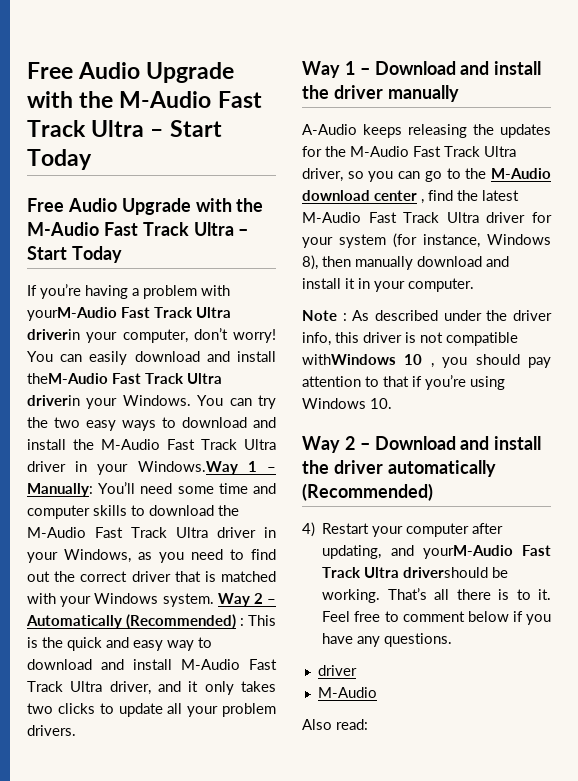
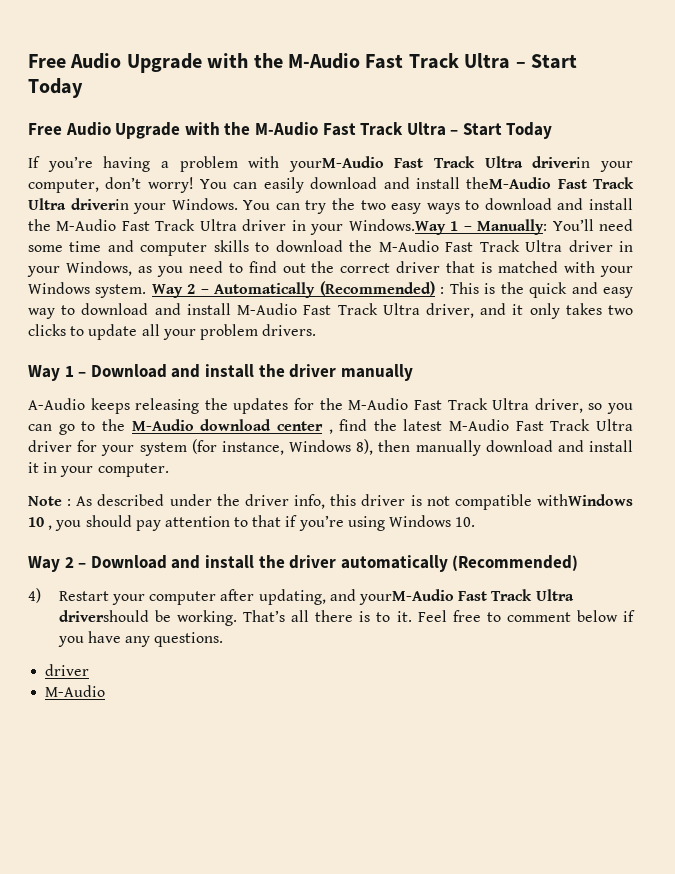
[302,719,368,730] // Also read: -> (106, 691) none

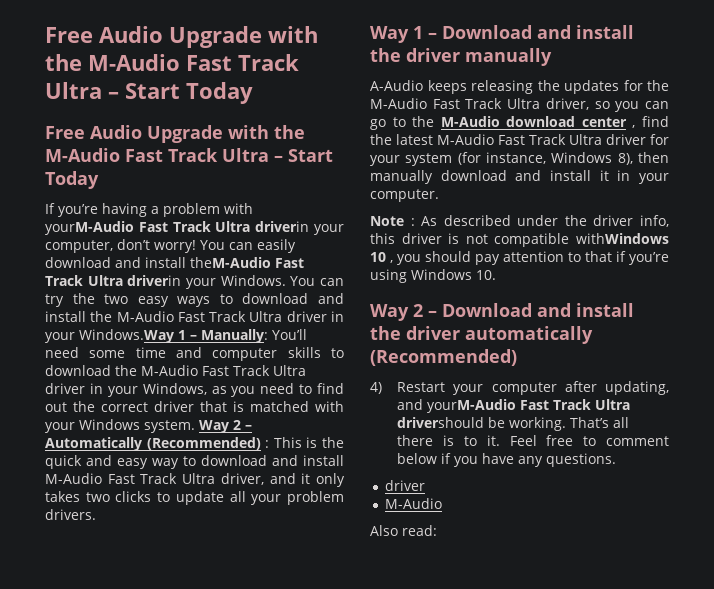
(106, 691) none -> [370,525,437,536] // Also read:

